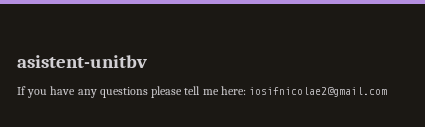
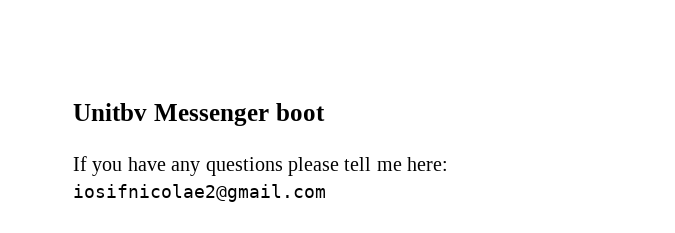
[17,55,147,68] asistent-unitbv -> [73,103,325,126] Unitbv Messenger boot

